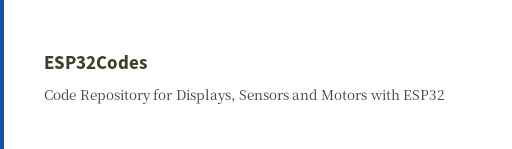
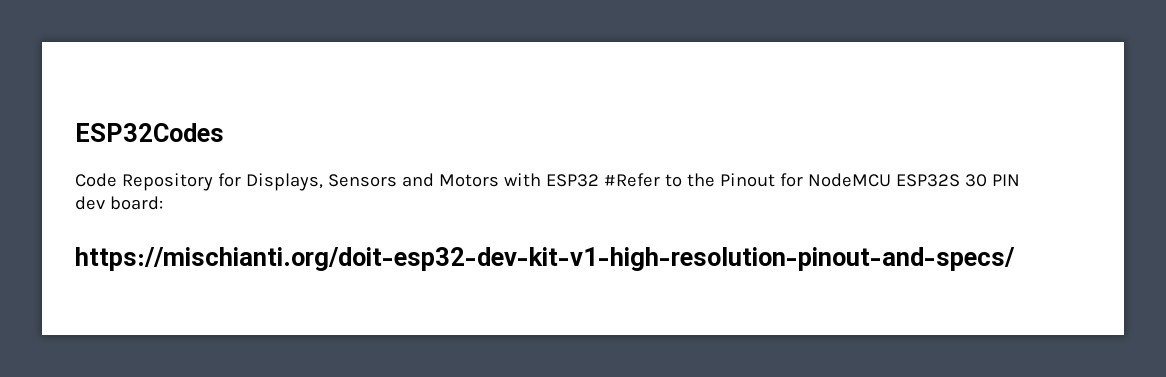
(446, 95) none -> [603,173,1020,187] [75,196,163,210] [75,247,1015,271] #Refer to the Pinout for NodeMCU ESP32S 30 PIN dev board: // https://mischianti.org/doit-esp32-dev-kit-v1-high-resolution-pinout-and-specs/

